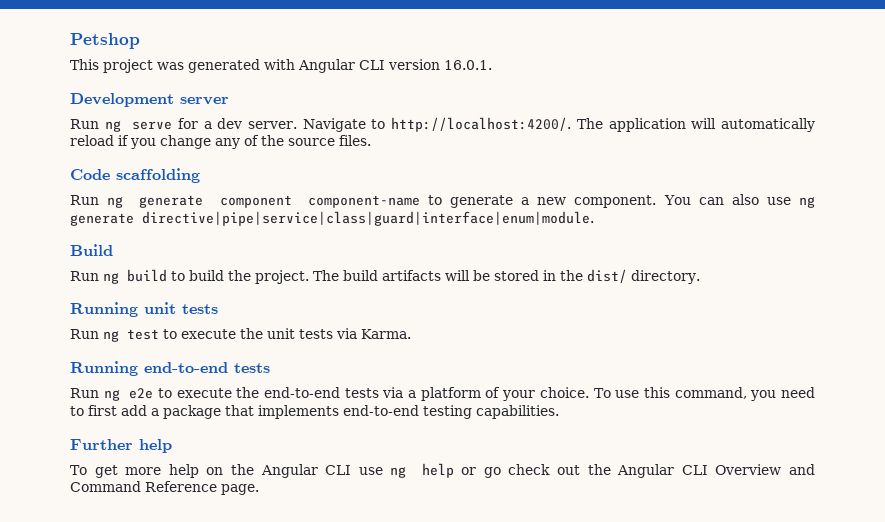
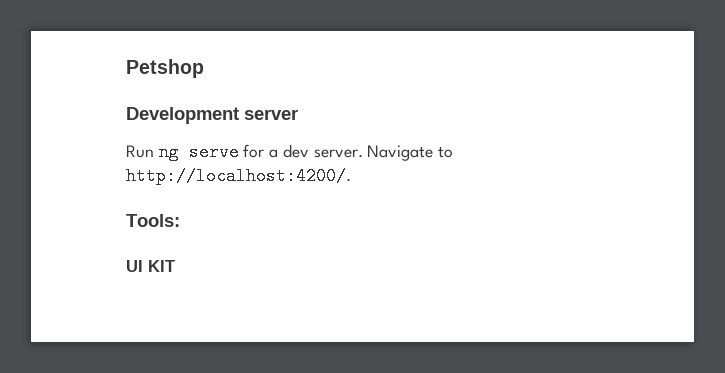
[70,59,492,73] // This project was generated with Angular CLI version 16.0.1. -> (204, 68) none
[576,118,816,132] [70,135,371,149] [70,168,200,183] [70,194,816,208] [70,211,594,226] [70,244,113,256] [70,269,700,284] [70,302,218,317] [70,328,411,342] [70,361,270,376] [70,387,815,401] [70,405,559,419] [70,439,172,453] [70,463,815,478] [70,481,259,495] The application will automatically reload if you change any of the source files. // Code scaffolding // Run ng generate component component-name to generate a new component. You can also use ng generate directive|pipe|service|class|guard|interface|enum|module. // Build // Run ng build to build the project. The build artifacts will be stored in the dist/ directory. // Running unit tests // Run ng test to execute the unit tests via Karma. // Running end-to-end tests // Run ng e2e to execute the end-to-end tests via a platform of your choice. To use this command, you need to first add a package that implements end-to-end testing capabilities. // Further help // To get more help on the Angular CLI use ng help or go check out the Angular CLI Overview and Command Reference page. -> [126,214,180,227] [126,260,175,272] // Tools: // UI KIT

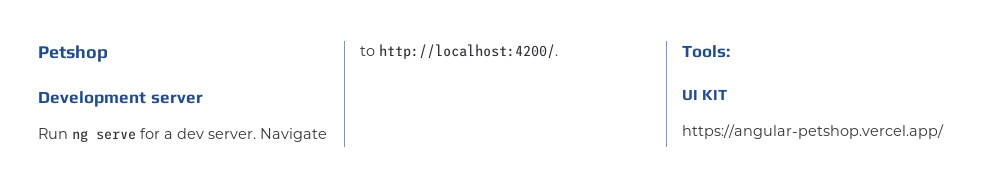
(175, 266) none -> [682,124,944,139] // https://angular-petshop.vercel.app/

